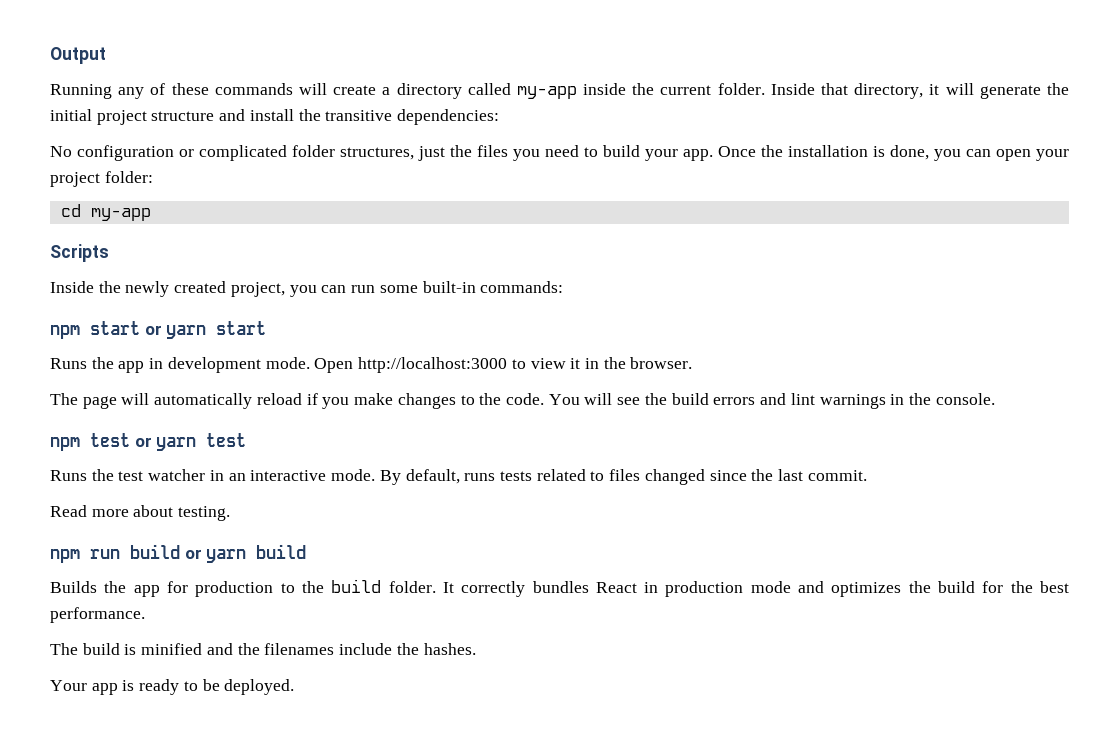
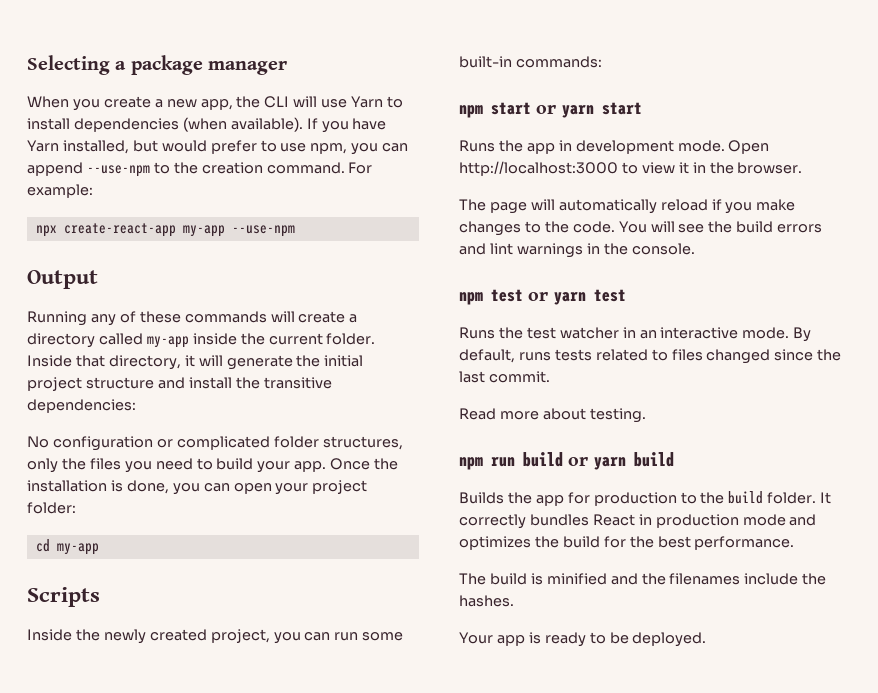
(50, 55) none -> [27,55,288,75] [27,96,404,111] [27,117,387,133] [27,140,409,155] [27,162,373,177] [27,184,93,198] [35,223,295,237] Selecting a package manager // When you create a new app, the CLI will use Yarn to install dependencies (when available). If you have Yarn installed, but would prefer to use npm, you can append --use-npm to the creation command. For example: // npx create-react-app my-app --use-npm //
[418,146,445,161] just -> [27,458,58,473] only

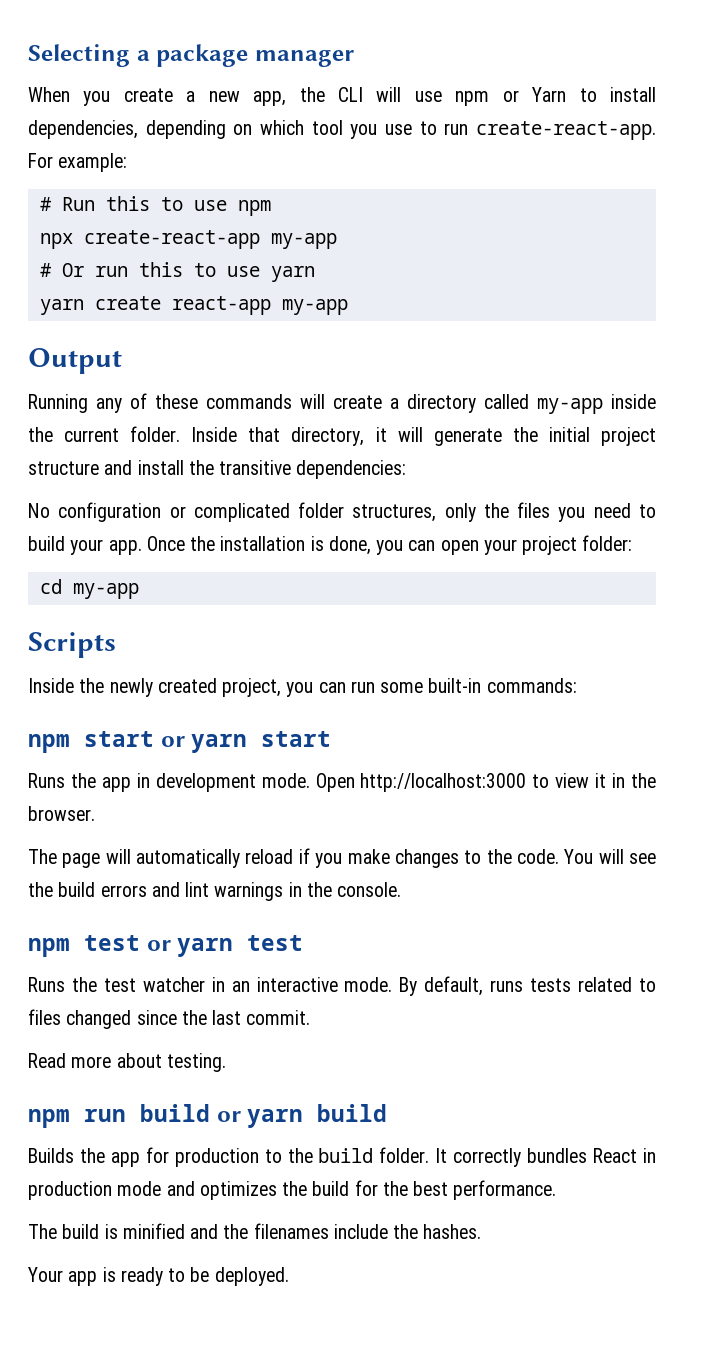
(348, 103) none -> [455,90,519,106] npm or
[73,117,387,133] [27,140,409,155] [27,162,373,177] [27,184,93,198] [35,223,295,237] dependencies (when available). If you have Yarn installed, but would prefer to use npm, you can append --use-npm to the creation command. For example: // npx create-react-app my-app --use-npm -> [28,120,657,140] [28,153,128,172] [39,196,271,216] [39,230,337,249] [39,262,315,282] [39,296,348,315] dependencies, depending on which tool you use to run create-react-app. For example: // # Run this to use npm // npx create-react-app my-app // # Or run this to use yarn // yarn create react-app my-app

